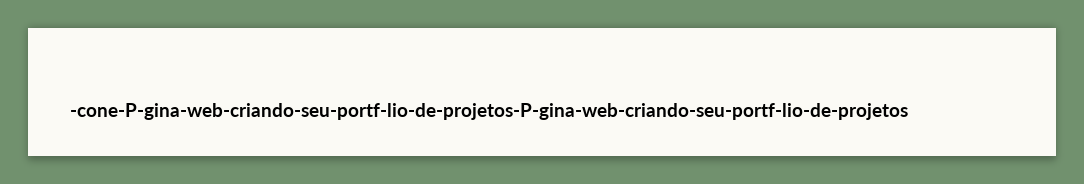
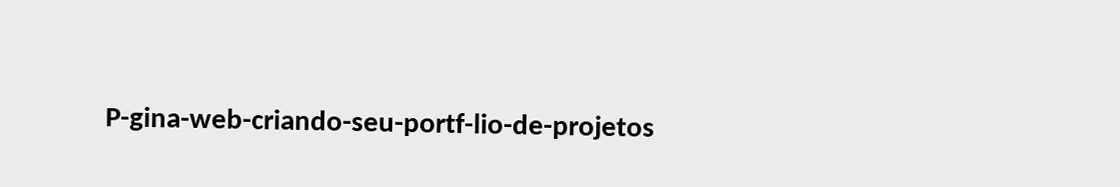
[70,103,908,120] -cone-P-gina-web-criando-seu-portf-lio-de-projetos-P-gina-web-criando-seu-portf-lio-de-projetos -> [105,106,655,141] P-gina-web-criando-seu-portf-lio-de-projetos

